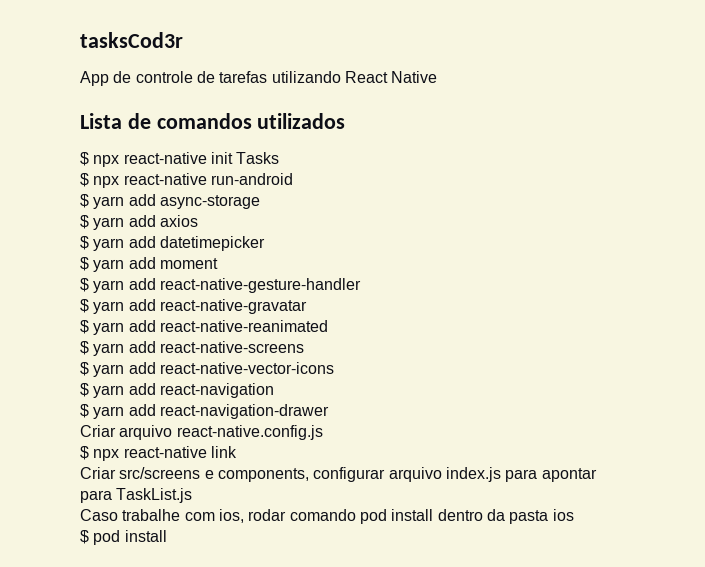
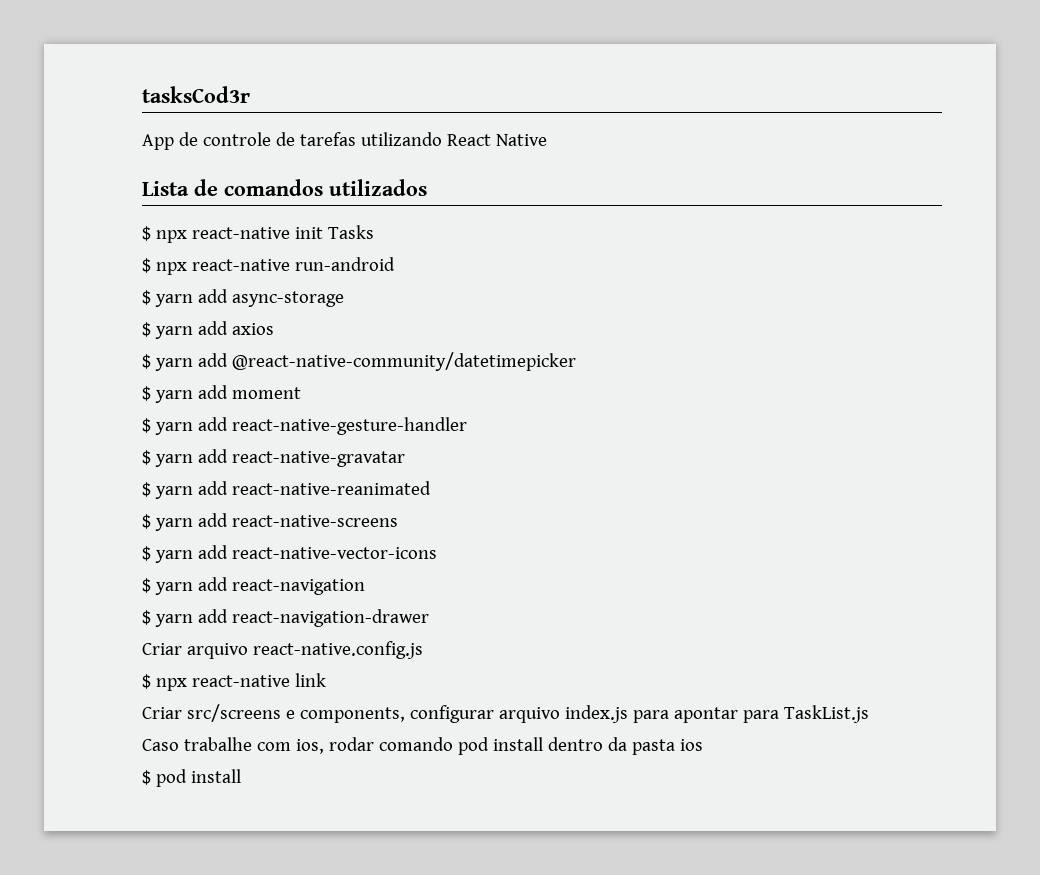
[159,236,265,251] datetimepicker -> [231,352,576,371] @react-native-community/datetimepicker

